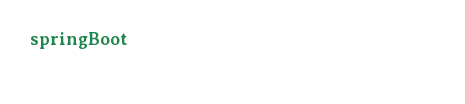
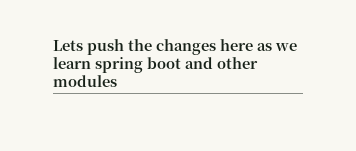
[30,32,128,49] springBoot -> [53,39,297,55] [53,57,258,73] [53,75,117,87] Lets push the changes here as we learn spring boot and other modules

